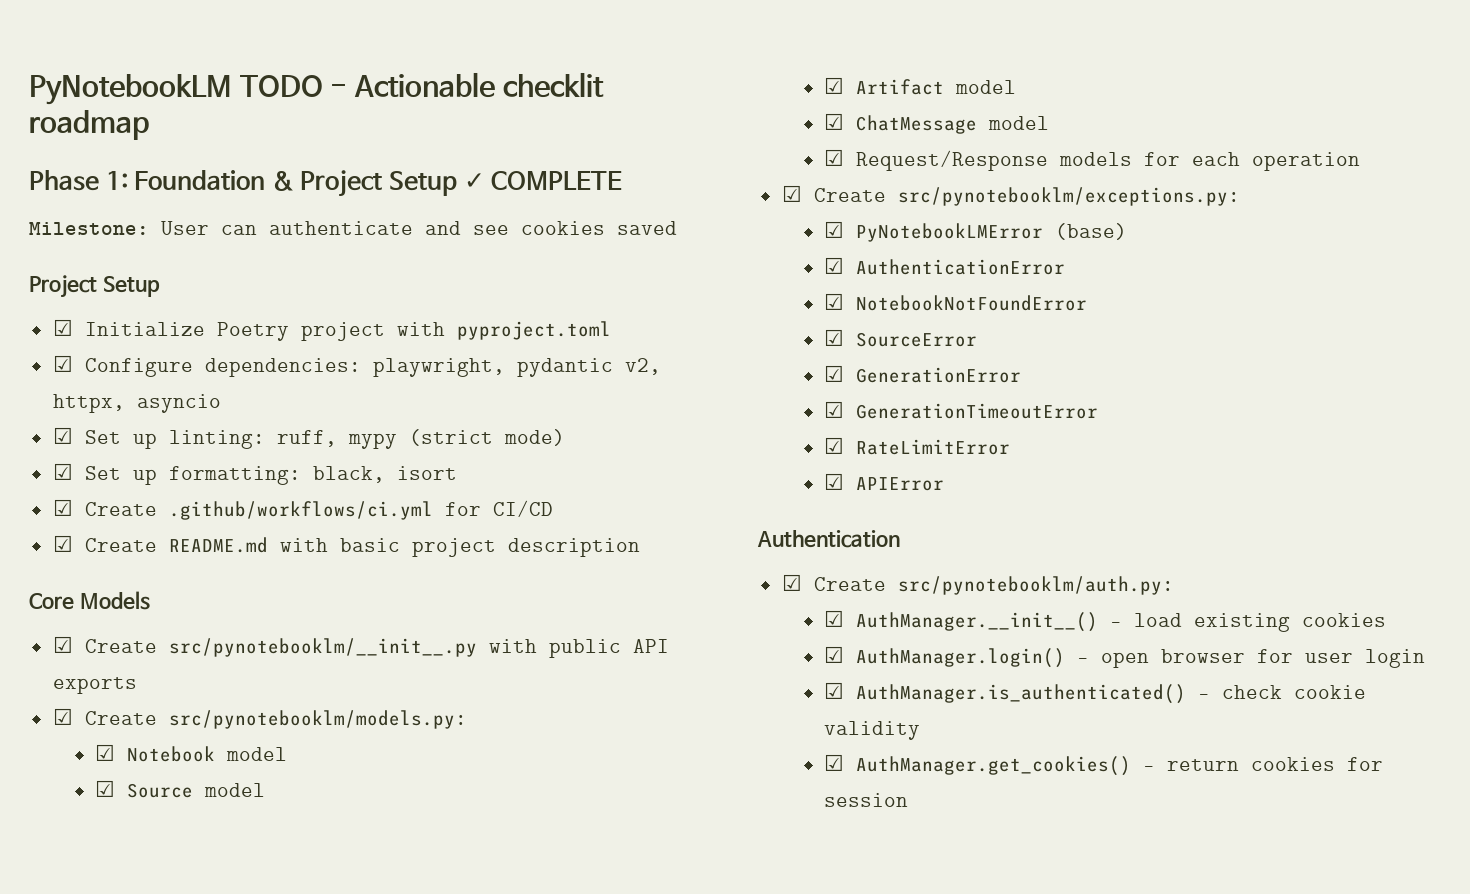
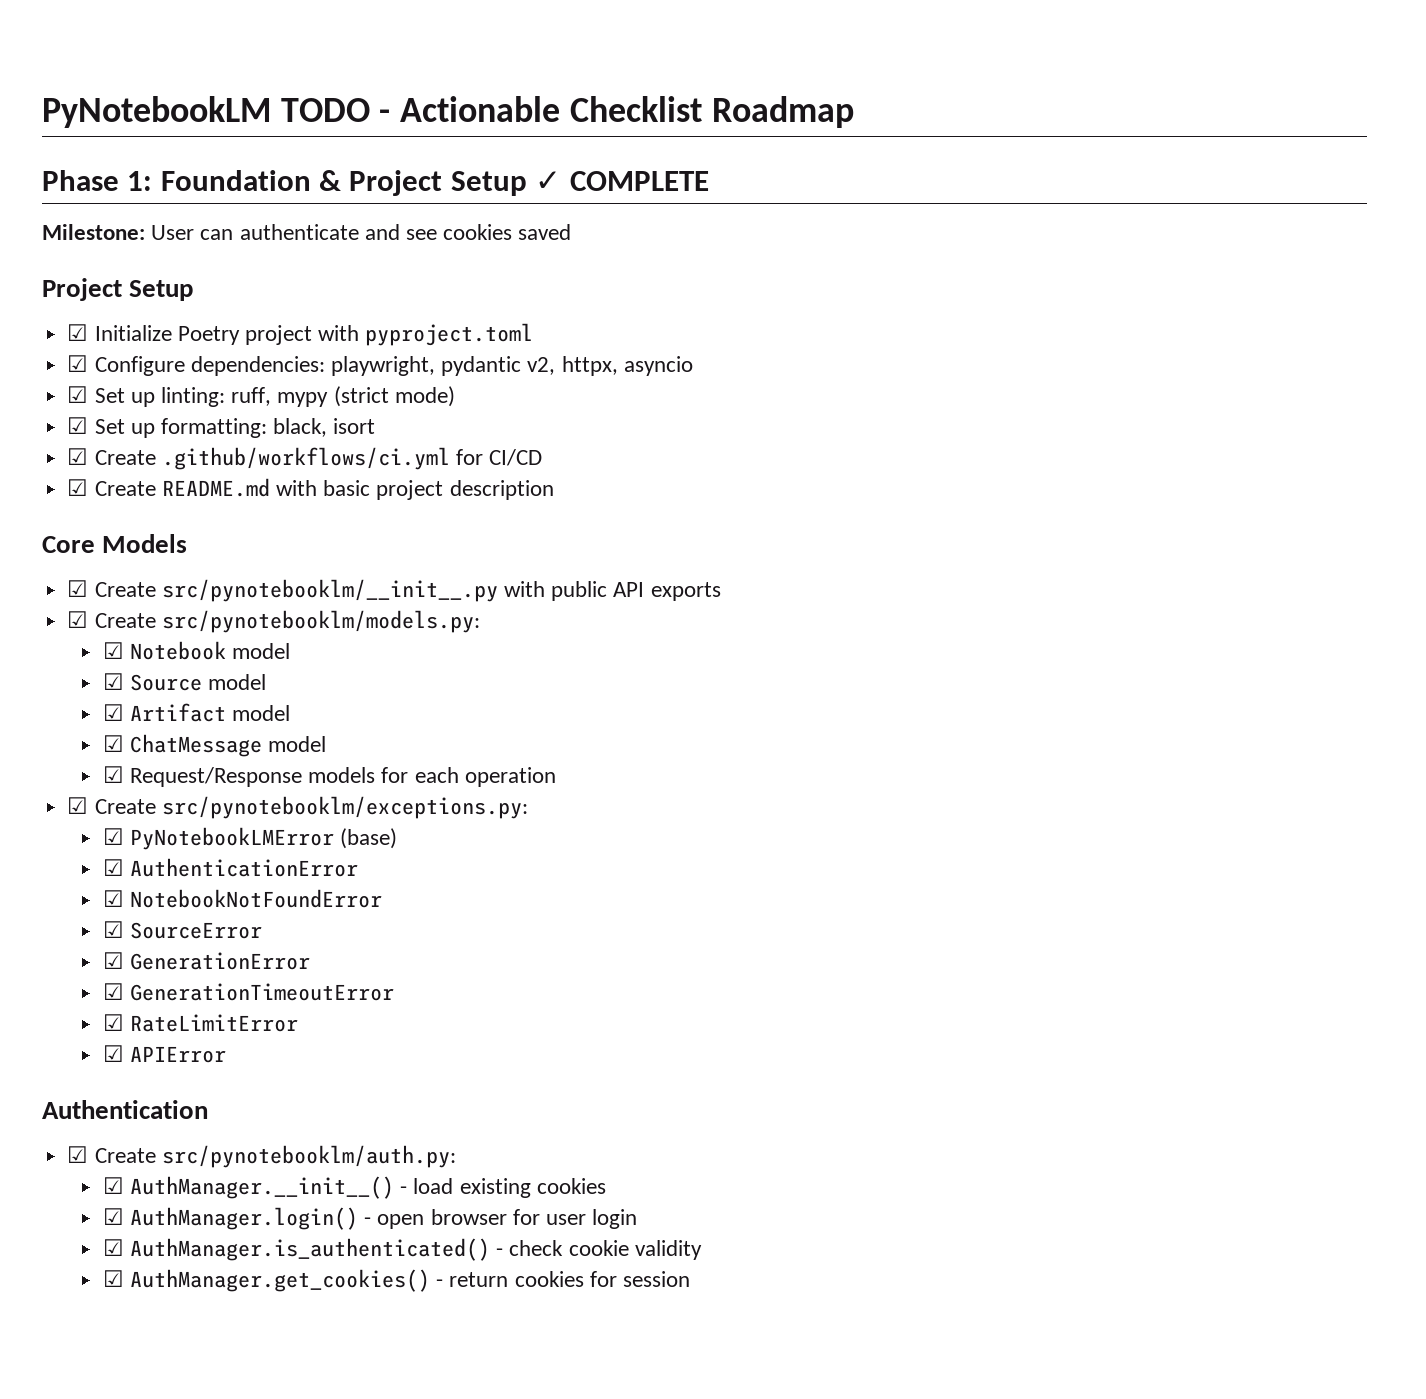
[502,72,604,98] [29,110,149,140] checklit roadmap -> [569,96,854,128] Checklist Roadmap

